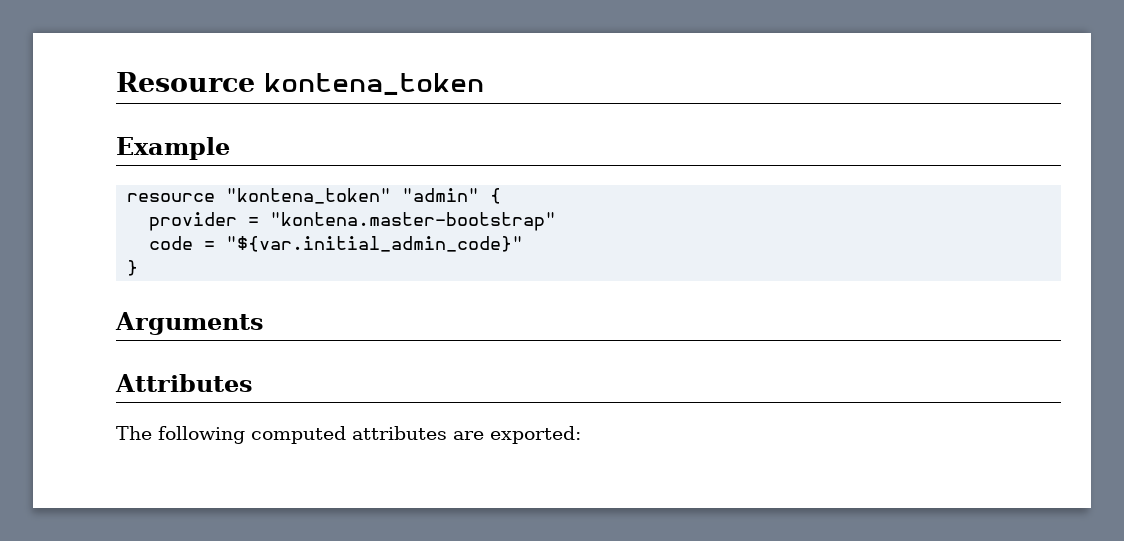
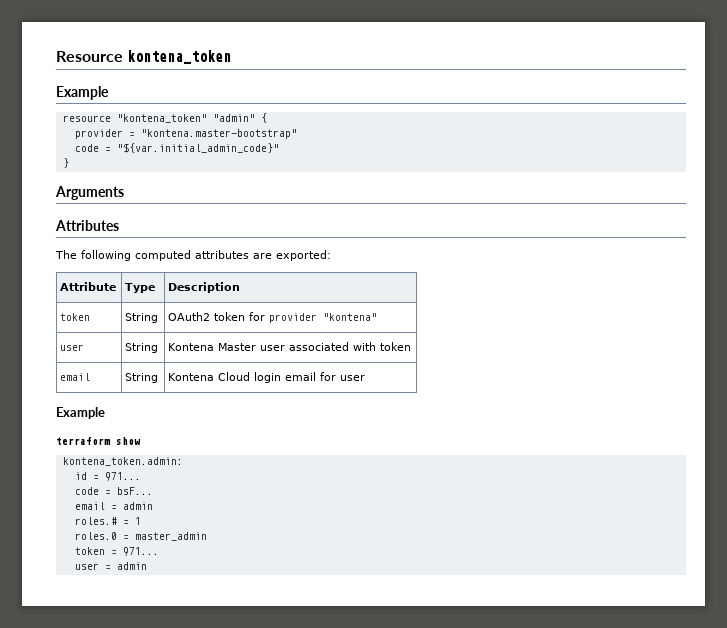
(581, 435) none -> [60,282,117,291] [125,283,156,293] [168,282,241,293] [60,313,91,321] [125,313,159,323] [168,312,378,323] [60,344,85,351] [125,343,159,353] [168,342,412,351] [60,373,91,381] [125,373,159,383] [168,372,366,383] [56,407,105,419] [56,437,141,445] [62,457,183,466] [74,472,141,481] [74,487,153,495] [74,502,153,510] [74,517,141,525] [74,532,207,541] [74,547,159,556] [74,562,147,570] // Attribute | Type | Description // token | String | OAuth2 token for provider "kontena" // user | String | Kontena Master user associated with token // email | String | Kontena Cloud login email for user // Example // terraform show // kontena_token.admin: // id = 971... // code = bsF... // email = admin // roles.# = 1 // roles.0 = master_admin // token = 971... // user = admin

